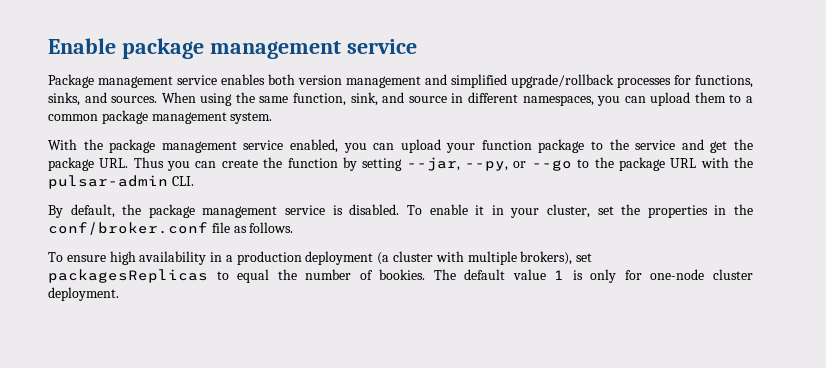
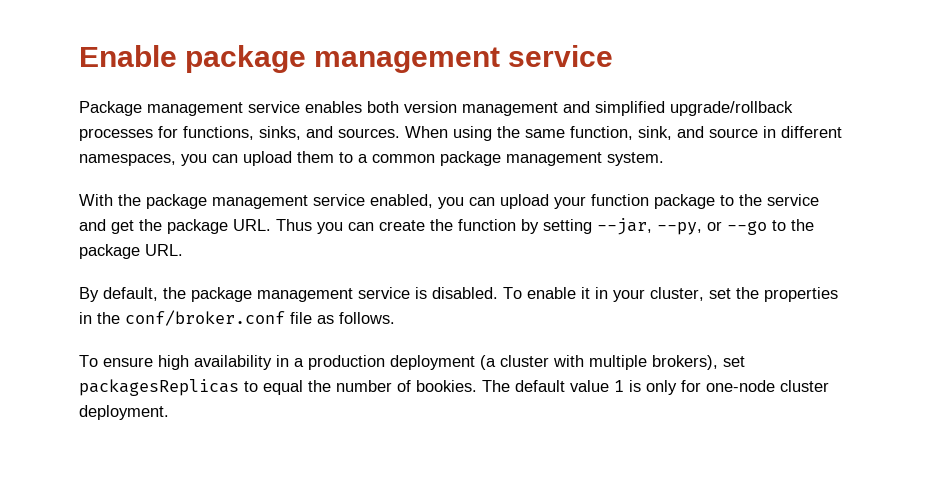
[670,157,753,168] [48,175,194,189] URL with the pulsar-admin CLI. -> [145,244,183,256] URL.

